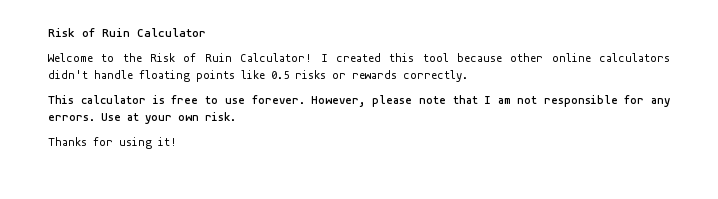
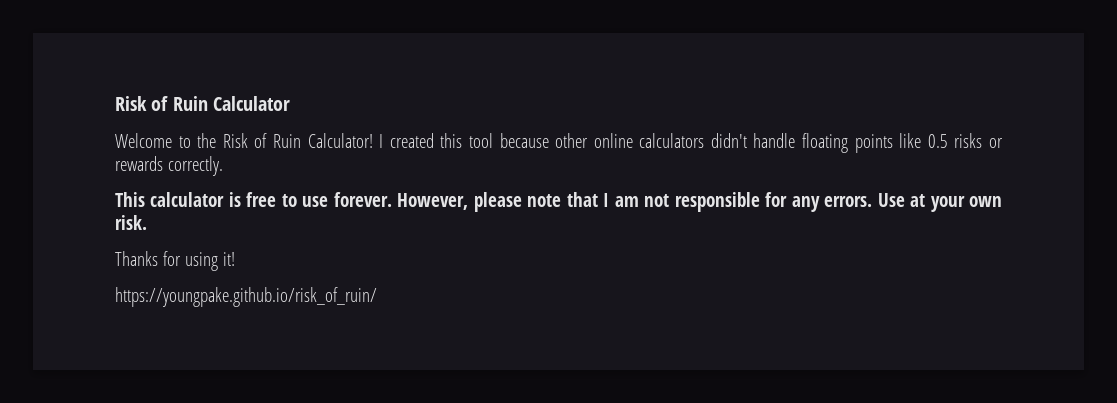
(177, 141) none -> [115,287,377,307] // https://youngpake.github.io/risk_of_ruin/

